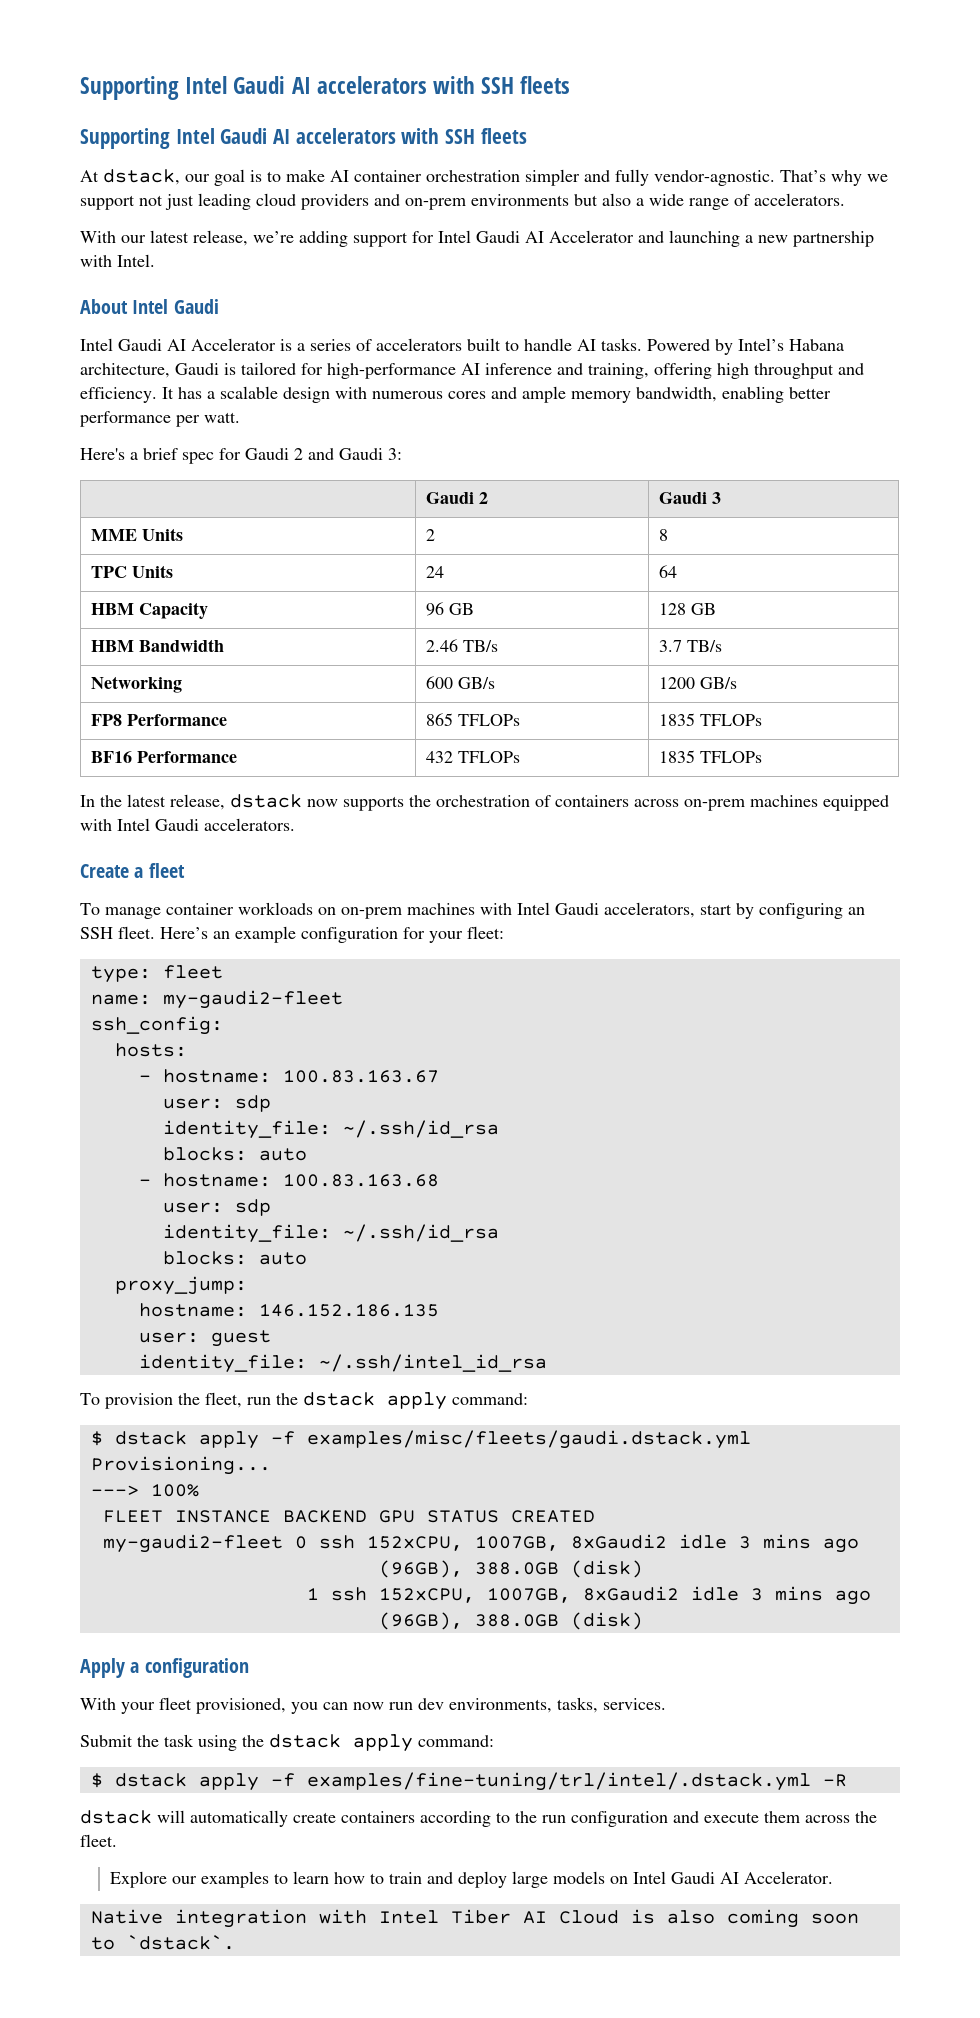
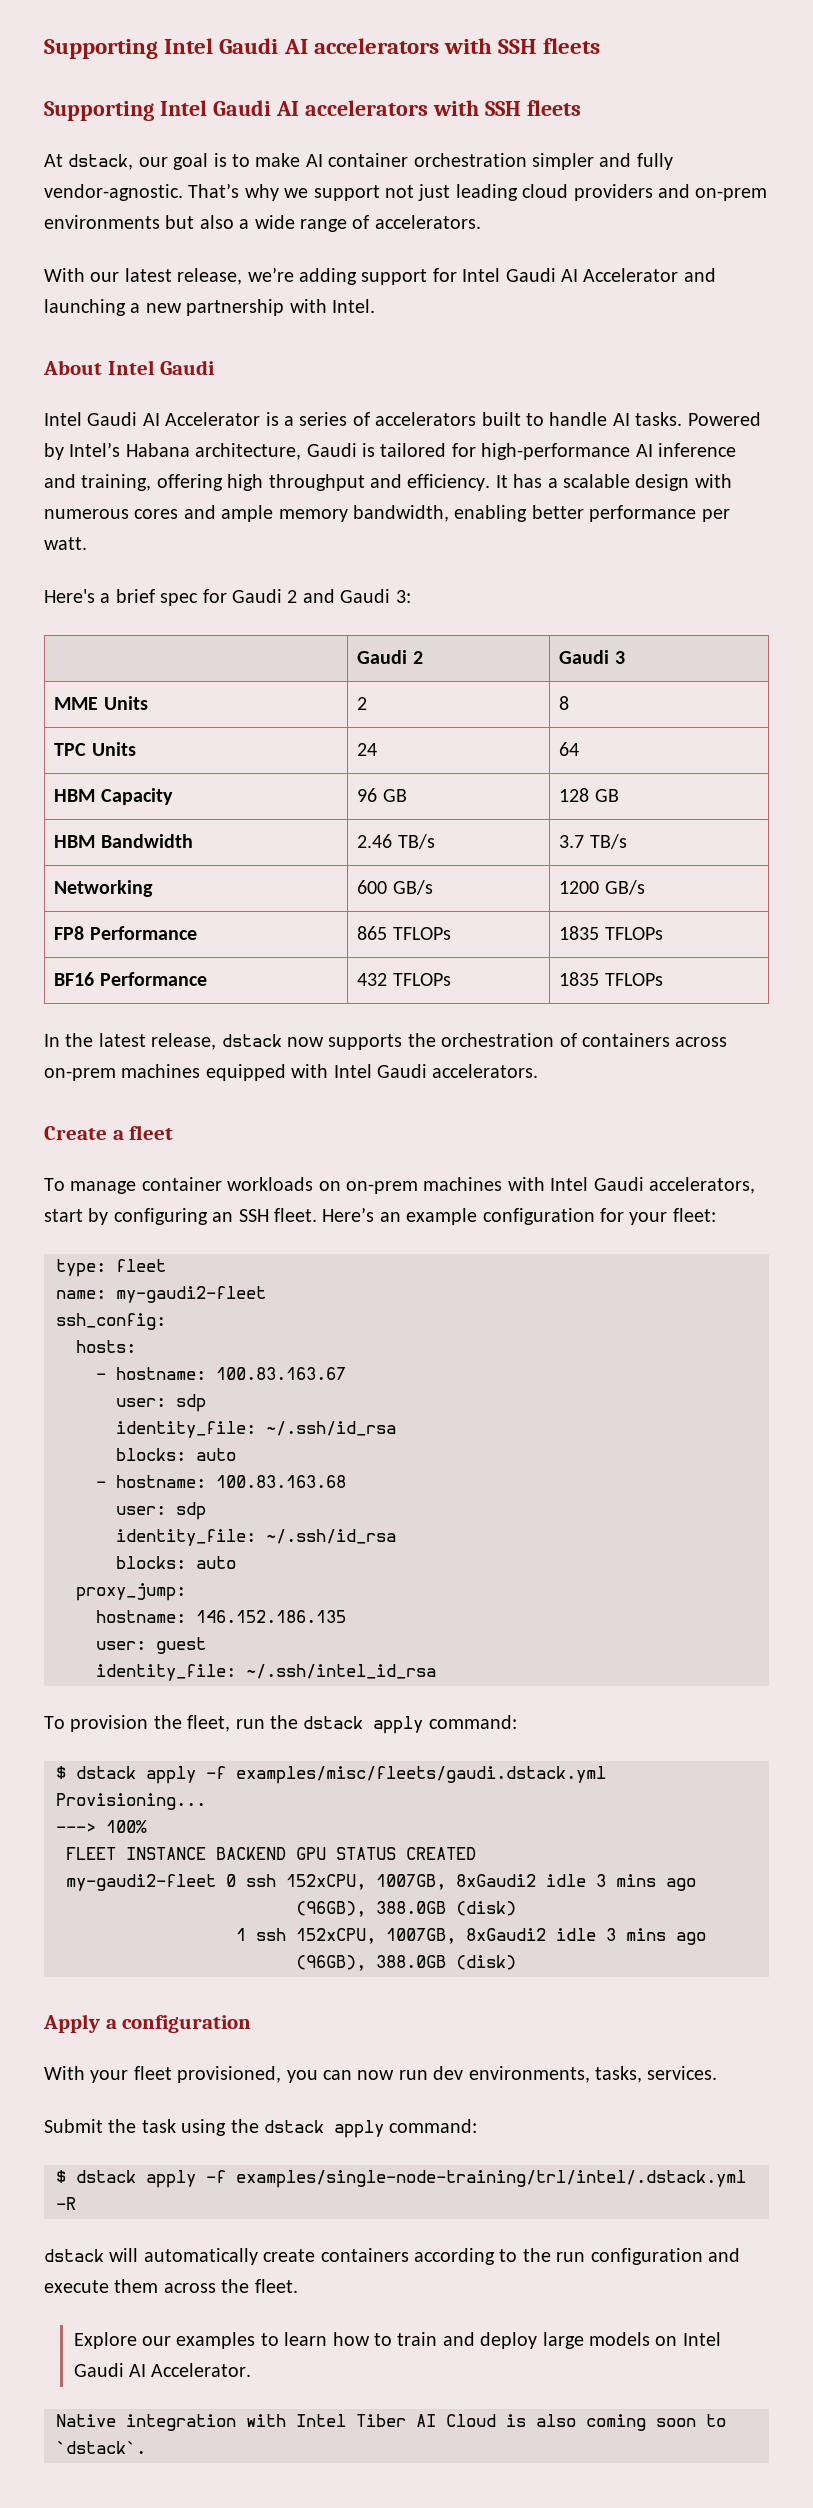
[306,1772,811,1791] examples/fine-tuning/trl/intel/.dstack.yml -> [236,2170,746,2188] examples/single-node-training/trl/intel/.dstack.yml

